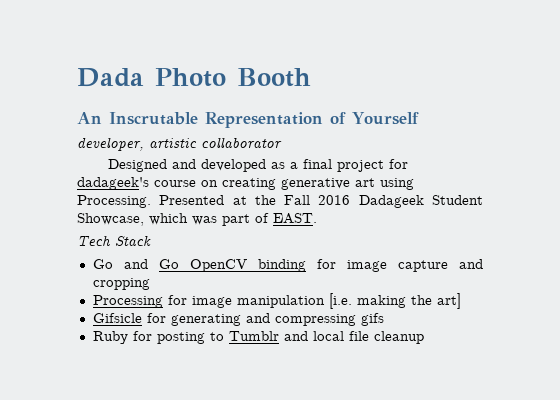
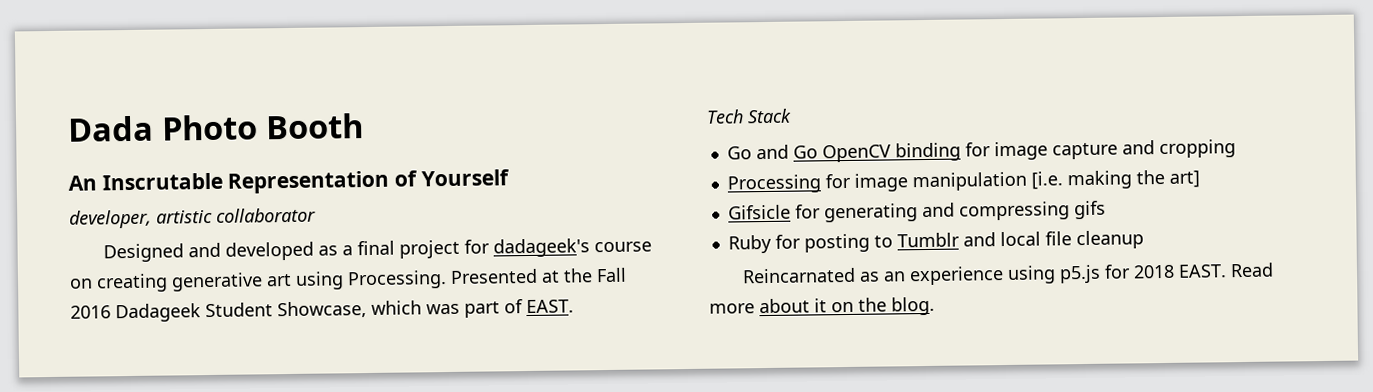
(424, 337) none -> [741,262,1274,286] [709,296,935,316] // Reincarnated as an experience using p5.js for 2018 EAST. Read more about it on the blog.

